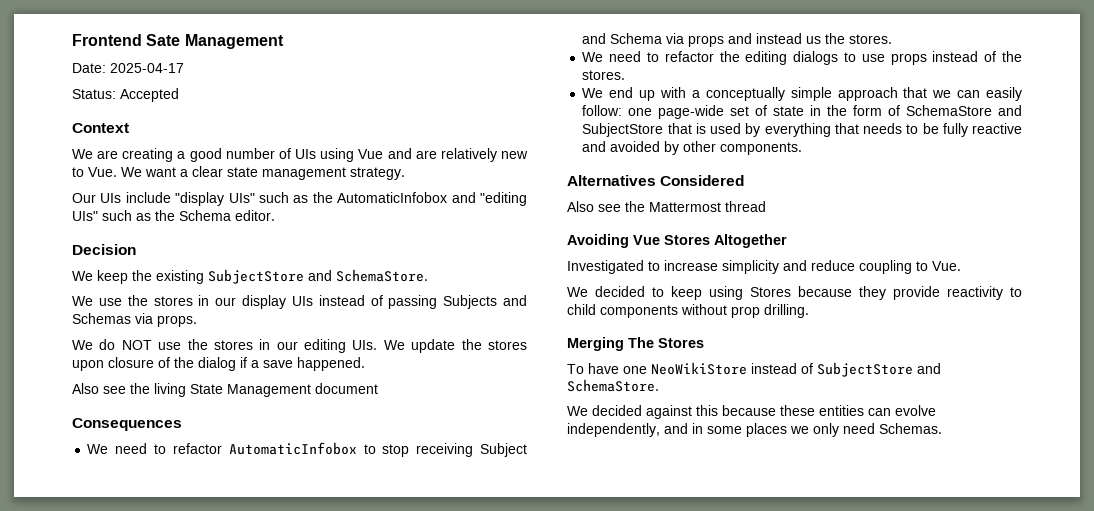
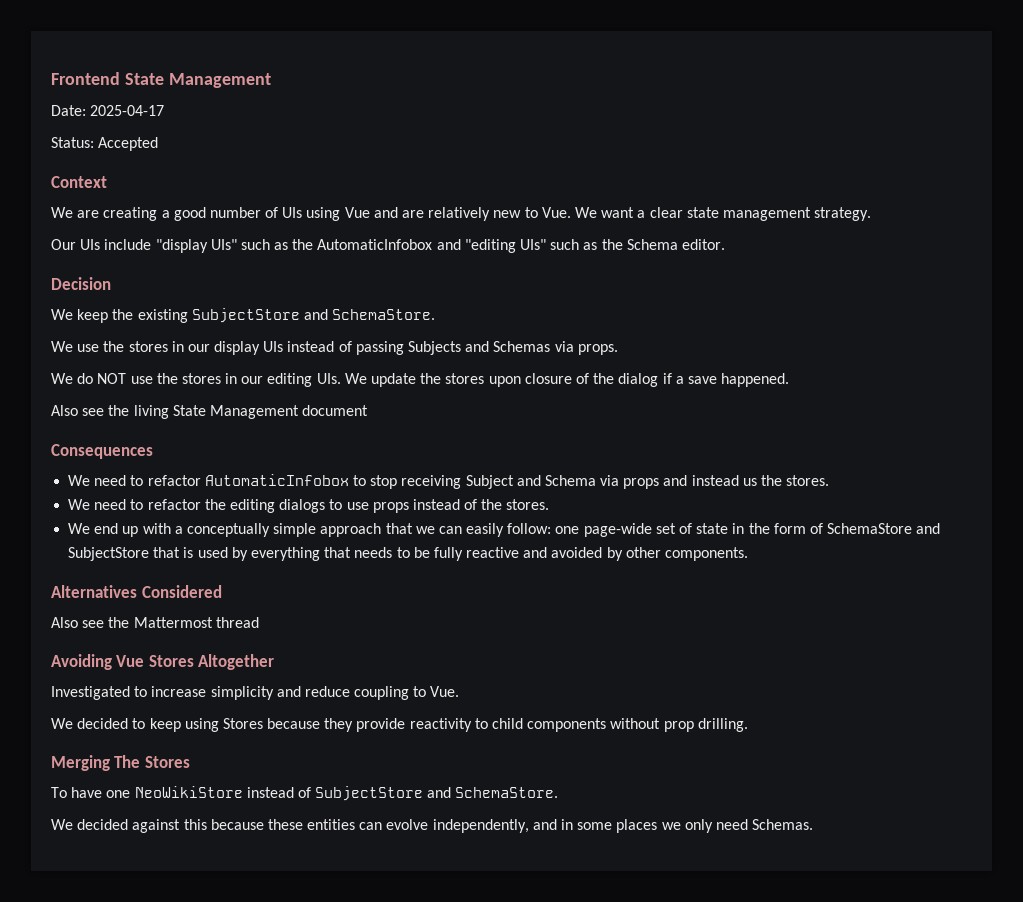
[146,34,181,46] Sate -> [124,73,164,85] State

